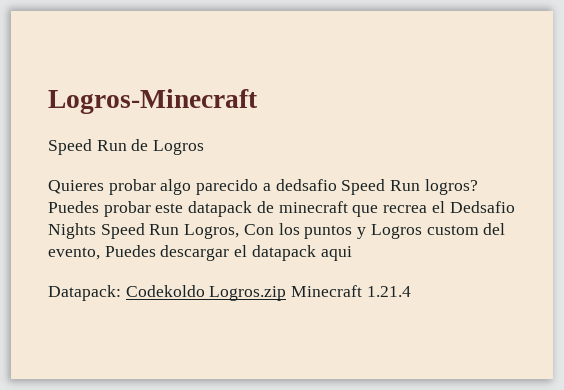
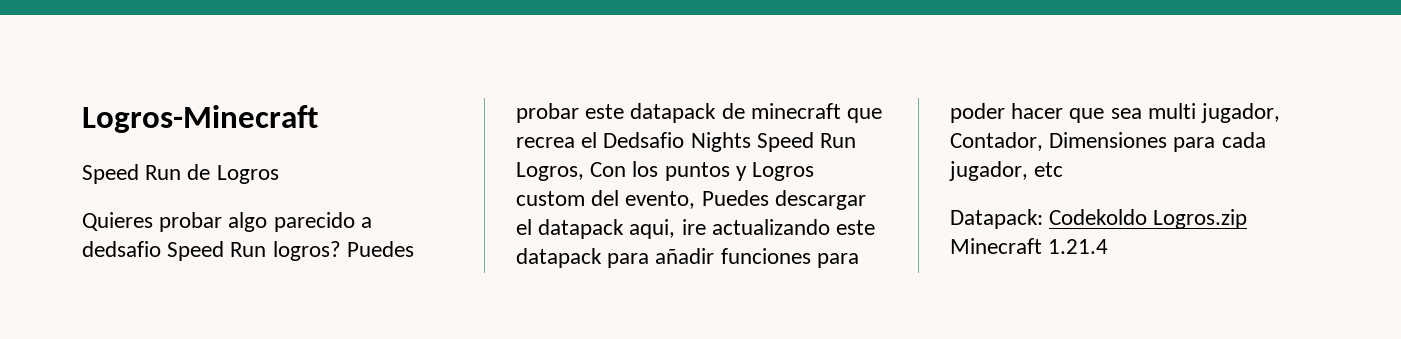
[320,246,352,261] aqui -> [629,219,876,239] [516,248,859,268] [950,103,1281,123] [950,132,1266,152] [949,161,1064,181] aqui, ire actualizando este datapack para añadir funciones para poder hacer que sea multi jugador, Contador, Dimensiones para cada jugador, etc

